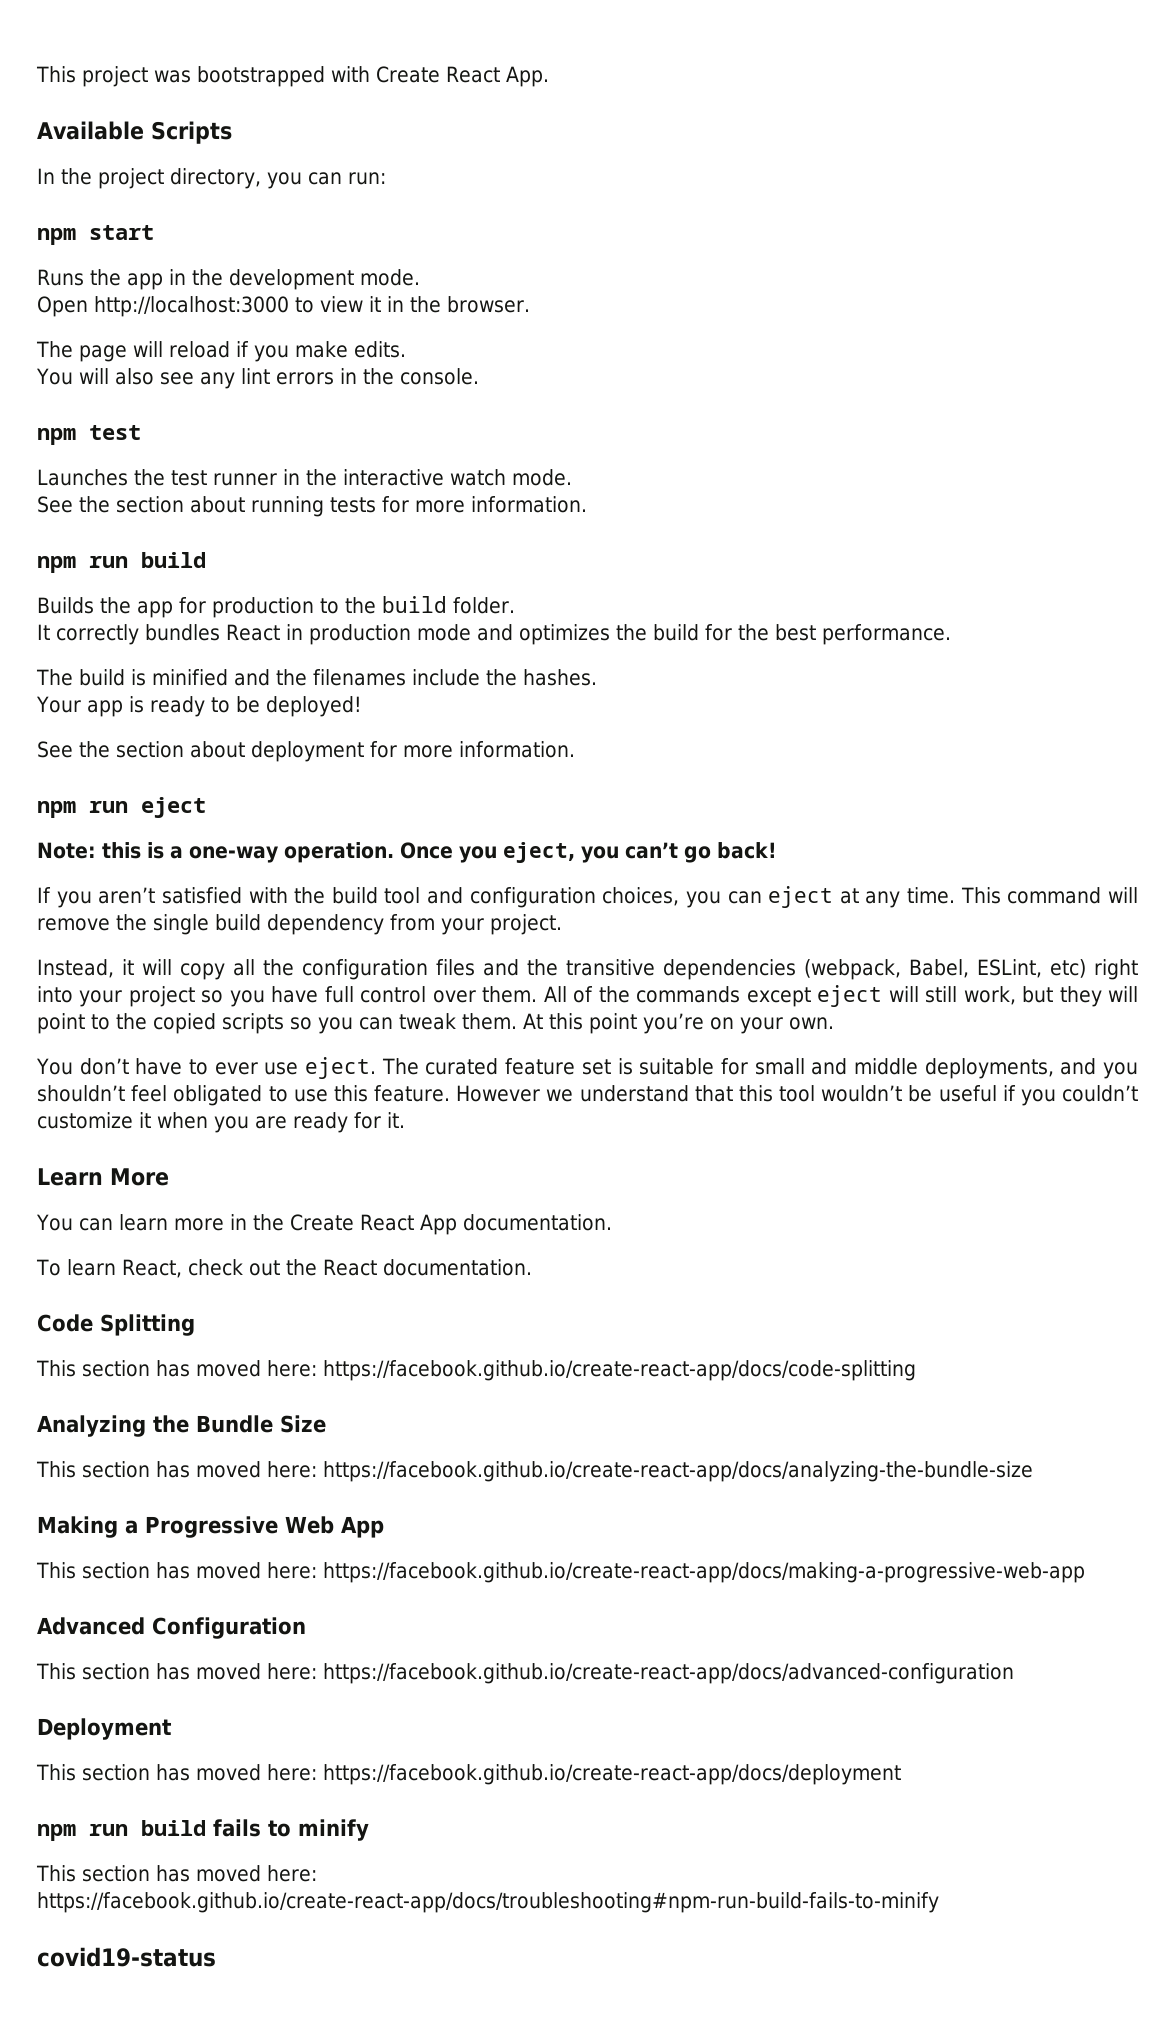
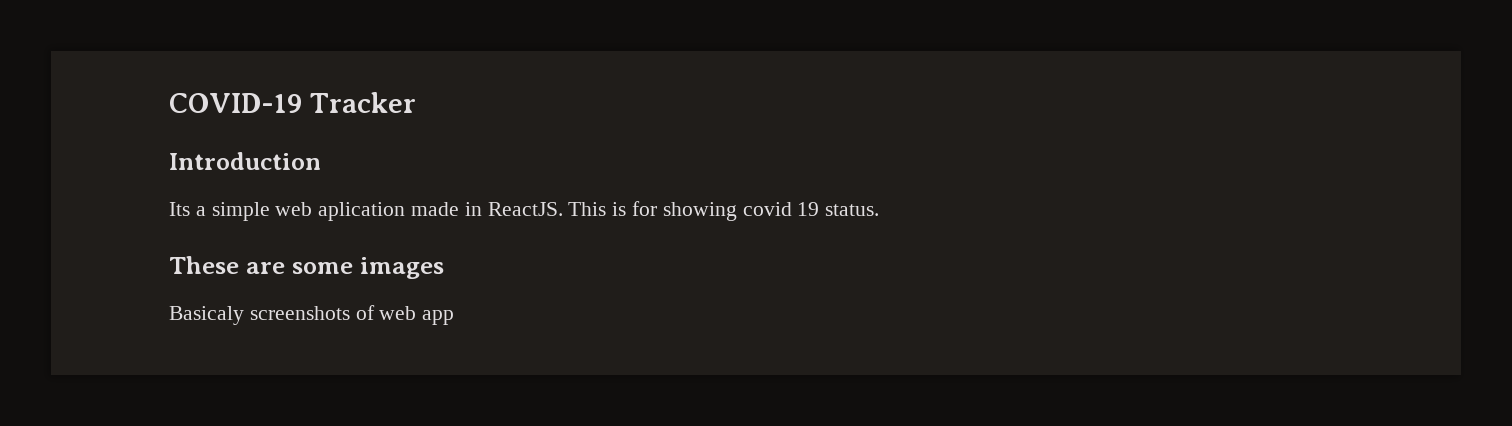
[36,66,549,87] [37,121,232,144] [37,168,386,189] [37,225,154,245] [37,269,420,290] [37,296,530,317] [36,341,406,362] [36,368,479,389] [37,425,141,445] [37,469,572,486] [37,496,587,517] [37,552,206,573] [37,596,515,618] [37,624,951,645] [36,669,597,686] [36,696,362,717] [37,741,575,762] [37,797,206,818] [37,842,777,863] [37,886,1138,908] [37,914,562,935] [37,959,1138,980] [37,985,1138,1007] [37,1013,834,1034] [36,1057,1139,1079] [37,1085,1138,1106] [37,1112,405,1133] [37,1168,169,1186] [36,1214,612,1235] [36,1259,532,1278] [37,1314,195,1336] [36,1360,916,1381] [37,1415,326,1437] [36,1461,1033,1482] [37,1516,384,1538] [36,1562,1085,1583] [37,1617,306,1639] [36,1663,1014,1684] [37,1718,172,1740] [36,1764,901,1785] [37,1819,369,1841] [36,1865,317,1882] [37,1892,939,1913] [37,1947,216,1967] This project was bootstrapped with Create React App. // Available Scripts // In the project directory, you can run: // npm start // Runs the app in the development mode. // Open http://localhost:3000 to view it in the browser. // The page will reload if you make edits. // You will also see any lint errors in the console. // npm test // Launches the test runner in the interactive watch mode. // See the section about running tests for more information. // npm run build // Builds the app for production to the build folder. // It correctly bundles React in production mode and optimizes the build for the best performance. // The build is minified and the filenames include the hashes. // Your app is ready to be deployed! // See the section about deployment for more information. // npm run eject // Note: this is a one-way operation. Once you eject, you can’t go back! // If you aren’t satisfied with the build tool and configuration choices, you can eject at any time. This command will remove the single build dependency from your project. // Instead, it will copy all the configuration files and the transitive dependencies (webpack, Babel, ESLint, etc) right into your project so you have full control over them. All of the commands except eject will still work, but they will point to the copied scripts so you can tweak them. At this point you’re on your own. // You don’t have to ever use eject. The curated feature set is suitable for small and middle deployments, and you shouldn’t feel obligated to use this feature. However we understand that this tool wouldn’t be useful if you couldn’t customize it when you are ready for it. // Learn More // You can learn more in the Create React App documentation. // To learn React, check out the React documentation. // Code Splitting // This section has moved here: https://facebook.github.io/create-react-app/docs/code-splitting // Analyzing the Bundle Size // This section has moved here: https://facebook.github.io/create-react-app/docs/analyzing-the-bundle-size // Making a Progressive Web App // This section has moved here: https://facebook.github.io/create-react-app/docs/making-a-progressive-web-app // Advanced Configuration // This section has moved here: https://facebook.github.io/create-react-app/docs/advanced-configuration // Deployment // This section has moved here: https://facebook.github.io/create-react-app/docs/deployment // npm run build fails to minify // This section has moved here: https://facebook.github.io/create-react-app/docs/troubleshooting#npm-run-build-fails-to-minify // covid19-status -> [169,92,416,113] [169,152,321,170] [169,201,880,221] [169,256,444,279] [169,305,455,325] COVID-19 Tracker // Introduction // Its a simple web aplication made in ReactJS. This is for showing covid 19 status. // These are some images // Basicaly screenshots of web app

